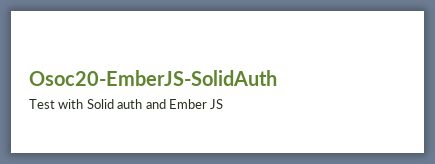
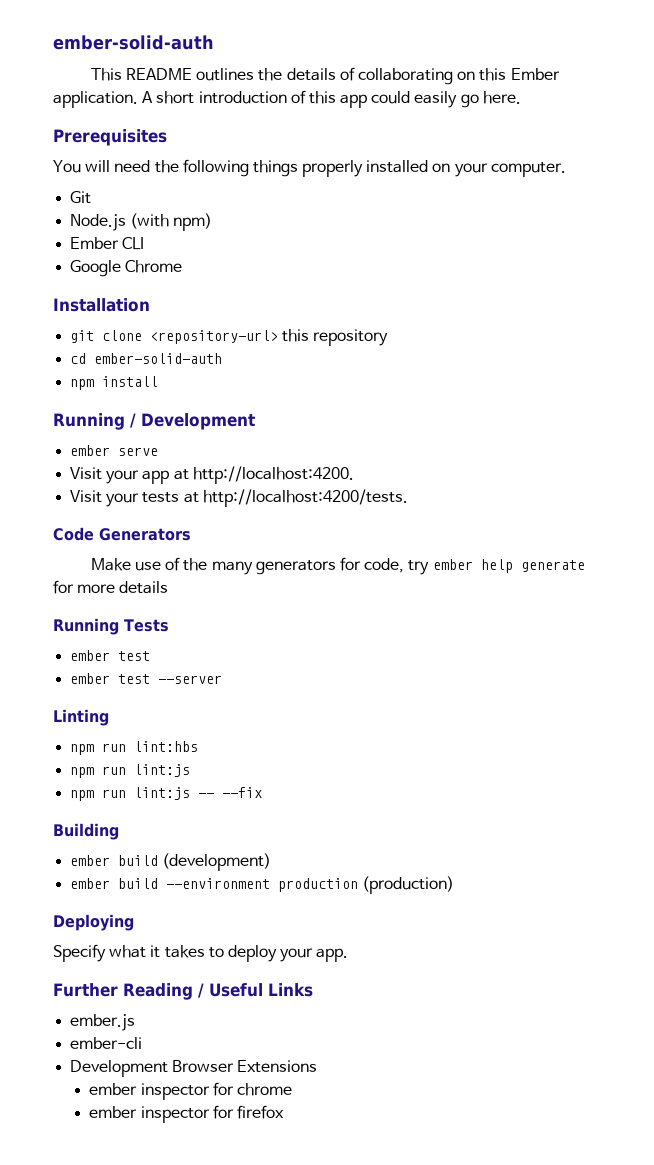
[29,70,277,86] [29,99,224,109] Osoc20-EmberJS-SolidAuth // Test with Solid auth and Ember JS -> [53,35,214,50] [90,67,560,85] [53,90,521,108] [53,129,167,146] [53,159,566,177] [70,191,92,204] [70,213,213,231] [70,237,145,250] [70,260,183,277] [53,298,150,312] [70,329,389,346] [70,353,223,364] [70,376,159,390] [53,413,255,430] [70,445,159,456] [70,466,354,484] [70,489,408,507] [53,527,191,541] [90,557,585,575] [53,580,169,594] [53,618,169,635] [70,650,151,661] [70,673,223,684] [53,709,109,726] [70,741,199,755] [70,764,191,778] [70,787,263,801] [53,823,119,840] [70,853,272,871] [70,876,455,894] [53,914,134,931] [53,944,349,962] [53,983,313,1000] [70,1014,136,1031] [70,1037,143,1049] [70,1060,318,1077] [89,1082,292,1100] [89,1105,284,1123] ember-solid-auth // This README outlines the details of collaborating on this Ember application. A short introduction of this app could easily go here. // Prerequisites // You will need the following things properly installed on your computer. // Git // Node.js (with npm) // Ember CLI // Google Chrome // Installation // git clone <repository-url> this repository // cd ember-solid-auth // npm install // Running / Development // ember serve // Visit your app at http://localhost:4200. // Visit your tests at http://localhost:4200/tests. // Code Generators // Make use of the many generators for code, try ember help generate for more details // Running Tests // ember test // ember test --server // Linting // npm run lint:hbs // npm run lint:js // npm run lint:js -- --fix // Building // ember build (development) // ember build --environment production (production) // Deploying // Specify what it takes to deploy your app. // Further Reading / Useful Links // ember.js // ember-cli // Development Browser Extensions // ember inspector for chrome // ember inspector for firefox

